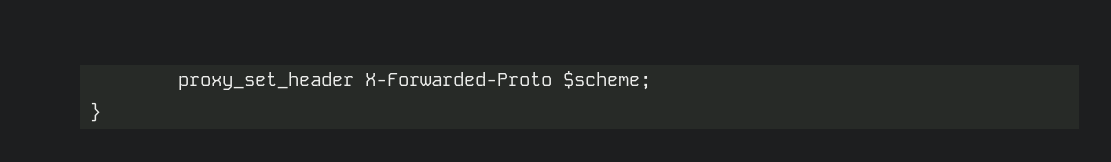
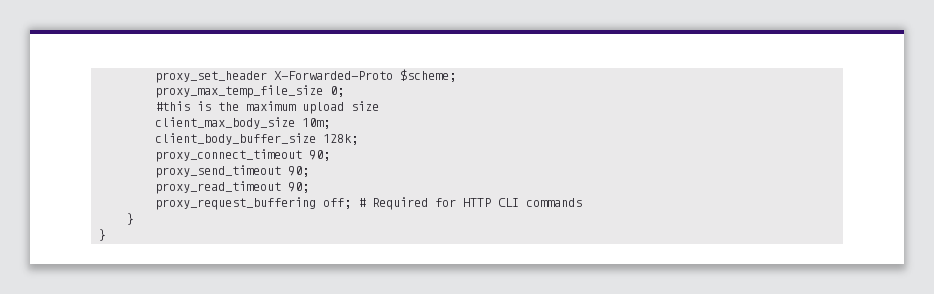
[90,102,102,122] // } -> [155,85,345,98] [155,101,380,114] [155,117,331,129] [155,133,359,145] [155,149,331,162] [155,165,310,178] [155,181,310,194] [155,197,583,210] [127,213,135,225] [99,229,107,241] // proxy_max_temp_file_size 0; // #this is the maximum upload size // client_max_body_size 10m; // client_body_buffer_size 128k; // proxy_connect_timeout 90; // proxy_send_timeout 90; // proxy_read_timeout 90; // proxy_request_buffering off; # Required for HTTP CLI commands // } // }

